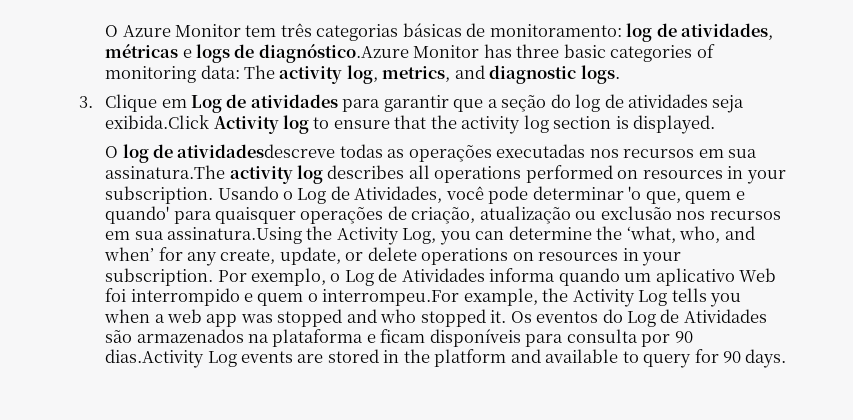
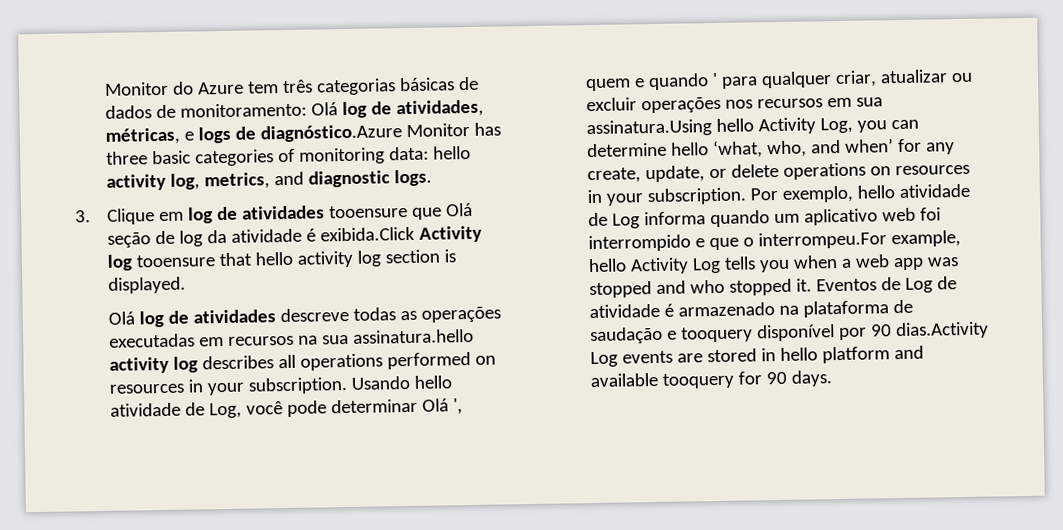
[105,24,241,37] O Azure Monitor -> [103,81,244,96] Monitor do Azure
[489,24,622,37] monitoramento: -> [104,102,338,119] dados de monitoramento: Olá
[105,44,179,58] métricas -> [104,127,180,145] métricas,
[243,65,275,79] The -> [432,145,471,160] hello
[190,94,745,113] [105,115,457,134] Log de atividades para garantir que a seção do log de atividades seja exibida.Click Activity log to ensure that the -> [187,202,473,224] [106,225,482,248] [106,251,293,271] log de atividades tooensure que Olá seção de log da atividade é exibida.Click Activity log tooensure that hello
[105,144,336,163] O log de atividadesdescreve -> [107,307,349,328] Olá log de atividades descreve
[589,149,758,158] [105,165,226,179] nos recursos em sua assinatura.The -> [198,328,474,347] em recursos na sua assinatura.hello
[282,186,745,204] [105,206,672,224] o Log de Atividades, você pode determinar 'o que, quem e quando' para quaisquer operações de criação, atualização ou exclusão -> [413,375,452,389] [109,398,463,419] [584,69,973,92] [585,96,721,114] hello atividade de Log, você pode determinar Olá ', quem e quando ' para qualquer criar, atualizar ou excluir operações
[306,226,333,240] the -> [715,118,754,132] hello
[596,226,623,240] the -> [670,142,709,156] hello
[330,268,485,286] o Log de Atividades -> [856,183,970,199] [587,212,640,229] hello atividade de Log
[739,268,777,282] Web -> [881,207,916,222] web
[257,293,304,306] quem -> [708,237,739,251] que
[542,288,569,302] the -> [587,258,627,273] hello
[510,309,767,327] [105,329,638,347] Os eventos do Log de Atividades são armazenados na plataforma e ficam disponíveis para consulta -> [815,276,957,293] [588,299,913,319] [589,324,835,345] Eventos de Log de atividade é armazenado na plataforma de saudação e tooquery disponível
[403,349,430,363] the -> [779,347,818,361] hello
[622,351,692,368] to query -> [661,372,735,389] tooquery

